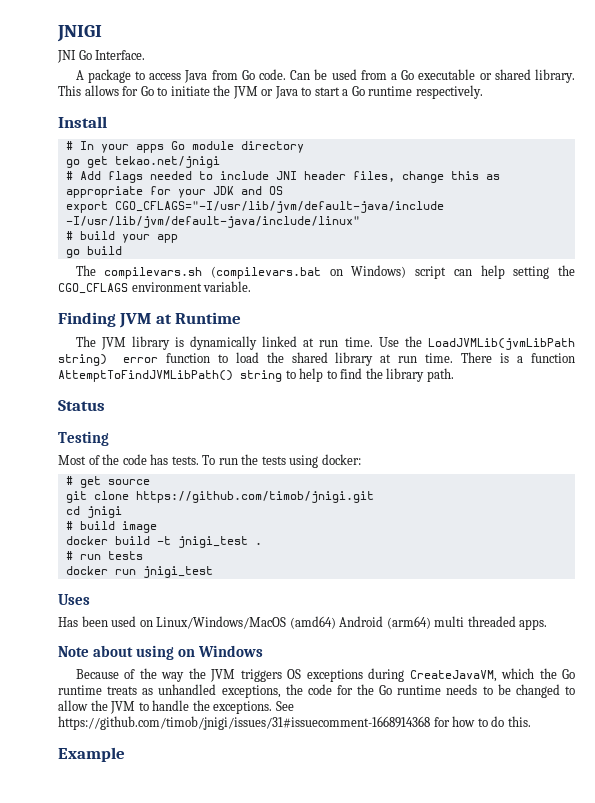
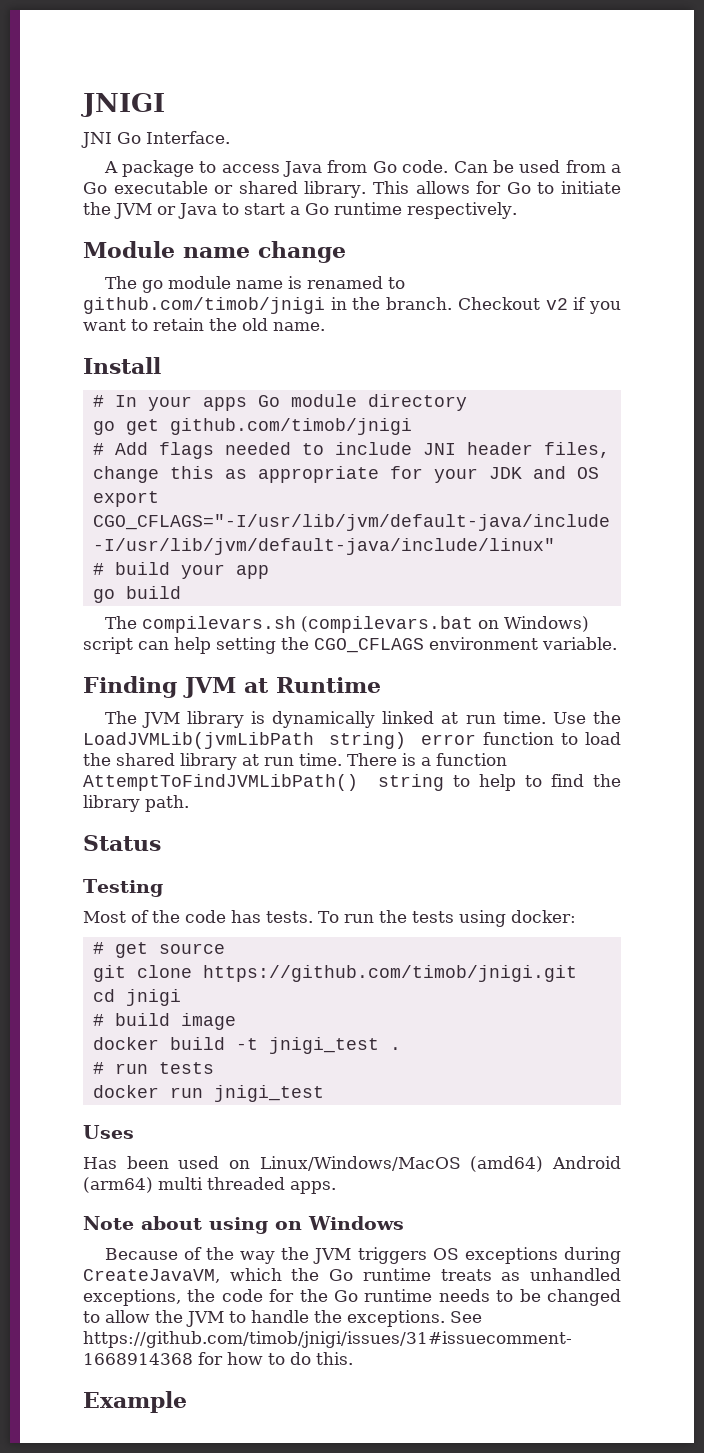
(483, 92) none -> [83,241,346,263] [104,276,405,293] [83,297,621,314] [83,318,325,331] // Module name change // The go module name is renamed to github.com/timob/jnigi in the branch. Checkout v2 if you want to retain the old name.
[114,156,220,168] tekao.net/jnigi -> [169,418,412,435] github.com/timob/jnigi

